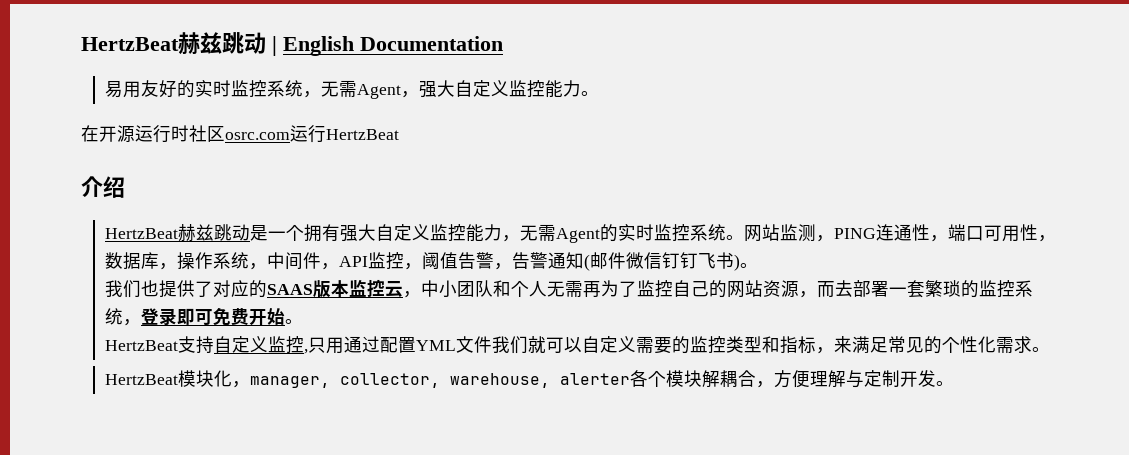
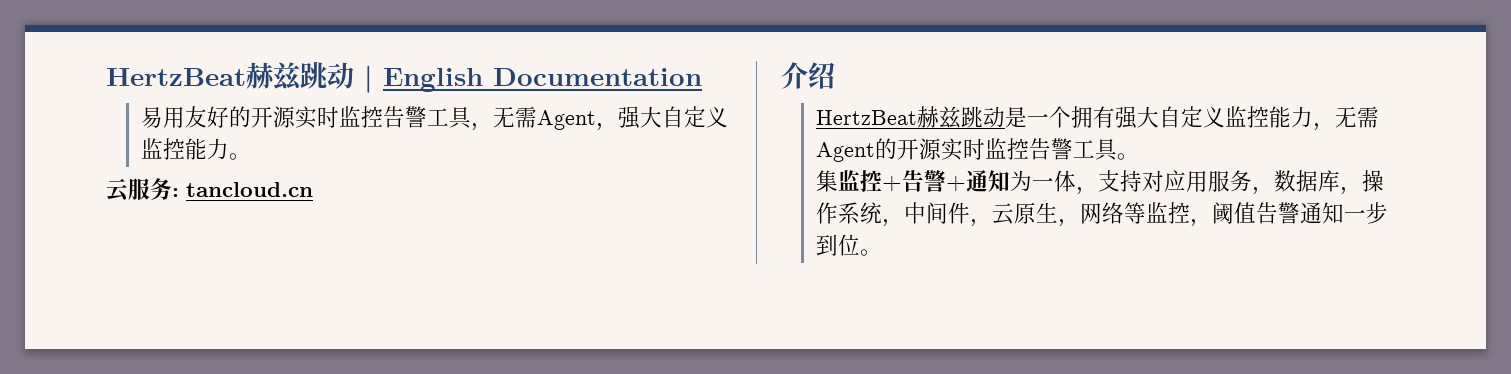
[194,80,303,98] 实时监控系统 -> [250,106,472,129] 开源实时监控告警工具
[81,125,399,143] 在开源运行时社区osrc.com运行HertzBeat -> [106,178,313,202] 云服务: tancloud.cn
[617,224,1038,242] 实时监控系统。网站监测，PING连通性，端口可用性 -> [896,138,1139,161] [815,170,1252,195] 开源实时监控告警工具。 // 集监控+告警+通知为一体，支持对应用服务
[338,252,758,271] [104,279,1033,298] [104,307,303,326] [104,336,1050,354] [104,370,936,388] API监控，阈值告警，告警通知(邮件微信钉钉飞书)。 // 我们也提供了对应的SAAS版本监控云，中小团队和个人无需再为了监控自己的网站资源，而去部署一套繁琐的监控系统，登录即可免费开始。 // HertzBeat支持自定义监控,只用通过配置YML文件我们就可以自定义需要的监控类型和指标，来满足常见的个性化需求。 // HertzBeat模块化，manager, collector, warehouse, alerter各个模块解耦合，方便理解与定制开发 -> [991,202,1388,227] [815,234,860,256] 云原生，网络等监控，阈值告警通知一步到位

